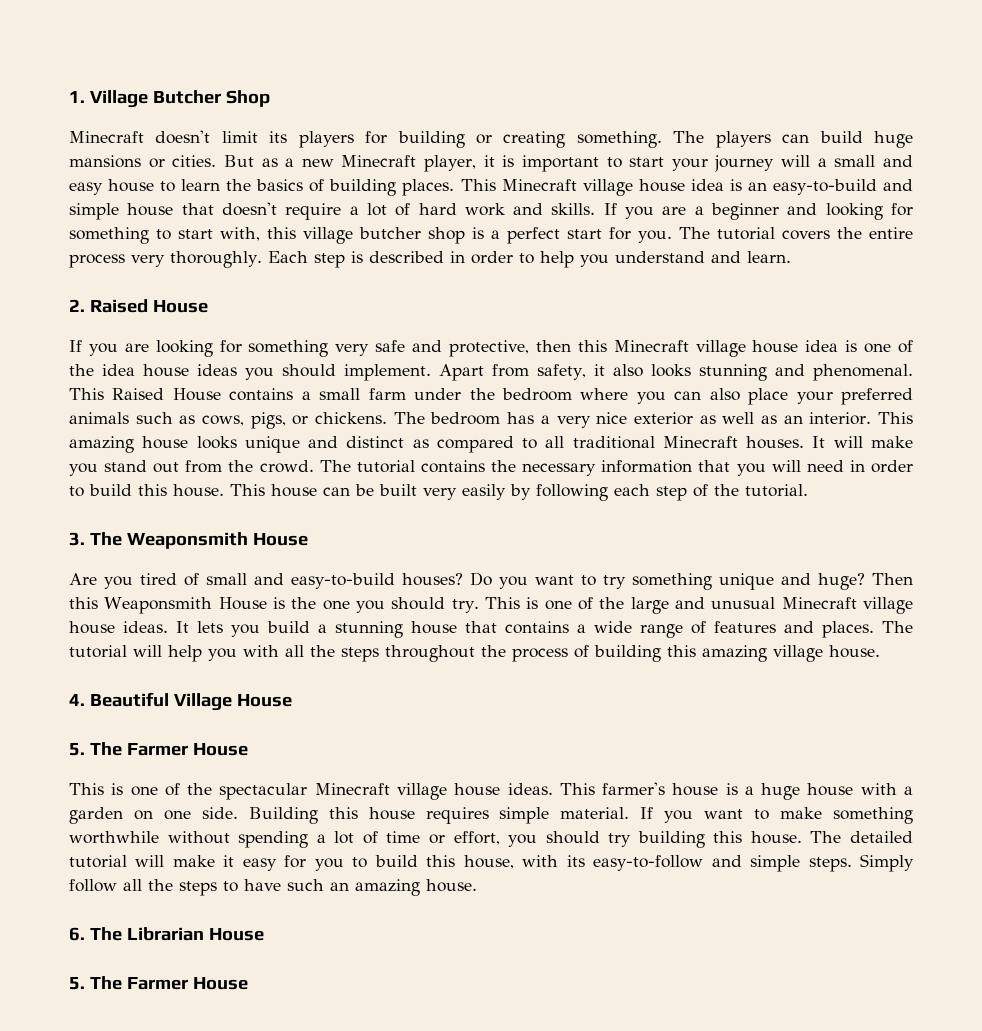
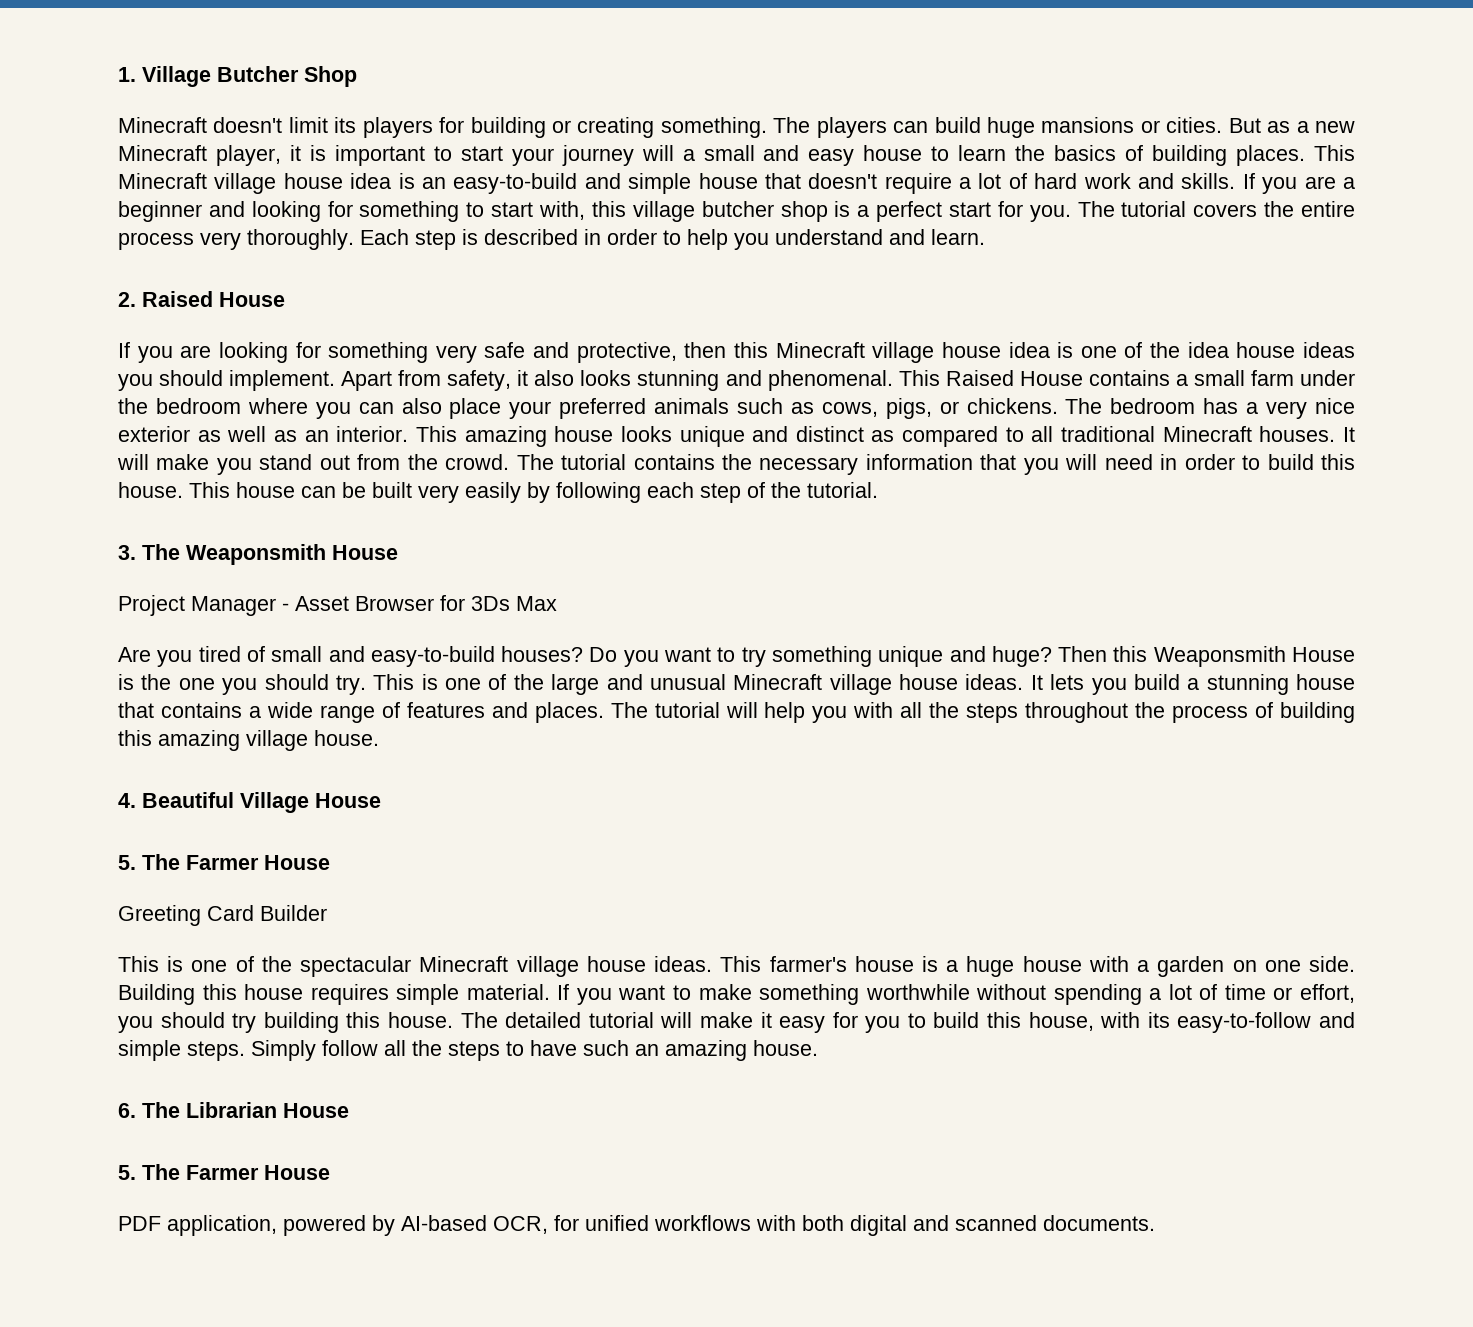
(308, 539) none -> [118,595,557,616] // Project Manager - Asset Browser for 3Ds Max
(248, 749) none -> [118,905,327,926] // Greeting Card Builder
(248, 983) none -> [118,1215,1155,1236] // PDF application, powered by AI-based OCR, for unified workflows with both digital and scanned documents.

